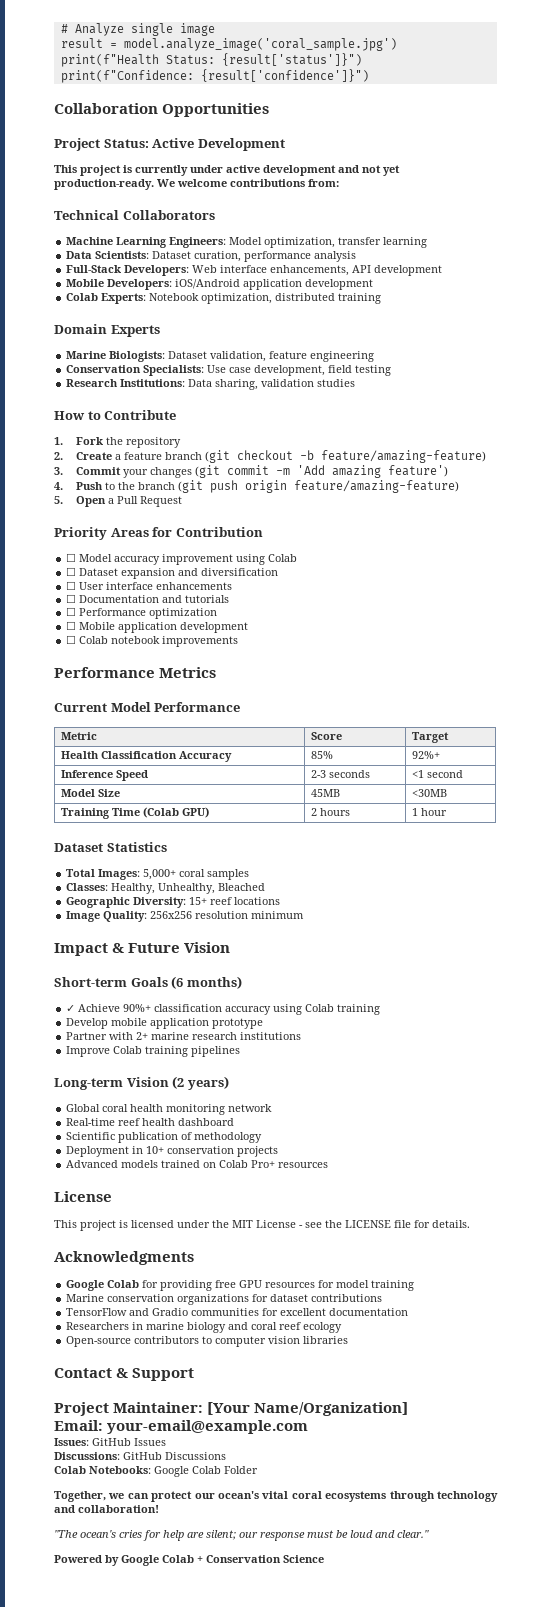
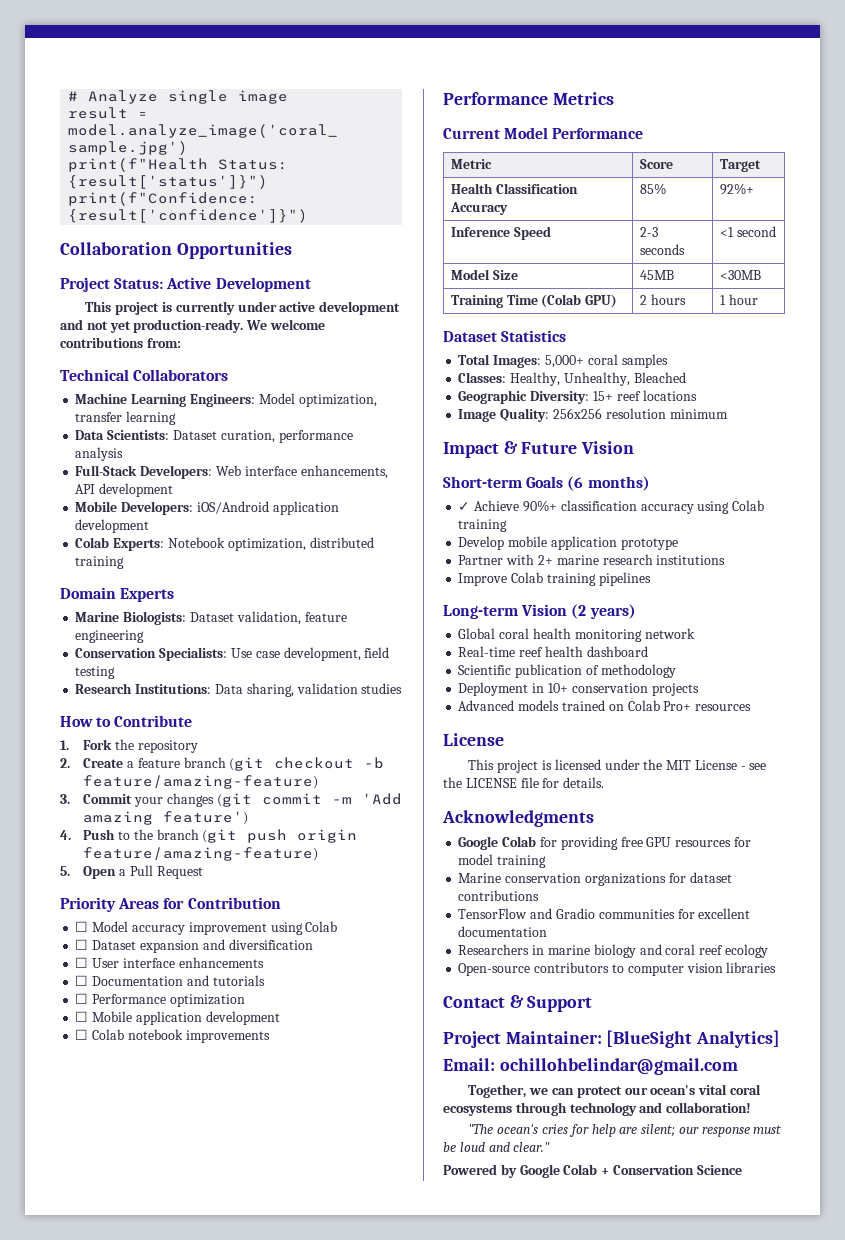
[207,1402,409,1416] [Your Name/Organization] -> [606,1030,781,1048] [BlueSight Analytics]
[107,1420,309,1434] [54,1438,166,1446] [54,1452,226,1460] [54,1466,258,1477] your-email@example.com // Issues: GitHub Issues // Discussions: GitHub Discussions // Colab Notebooks: Google Colab Folder -> [499,1058,738,1075] ochillohbelindar@gmail.com

